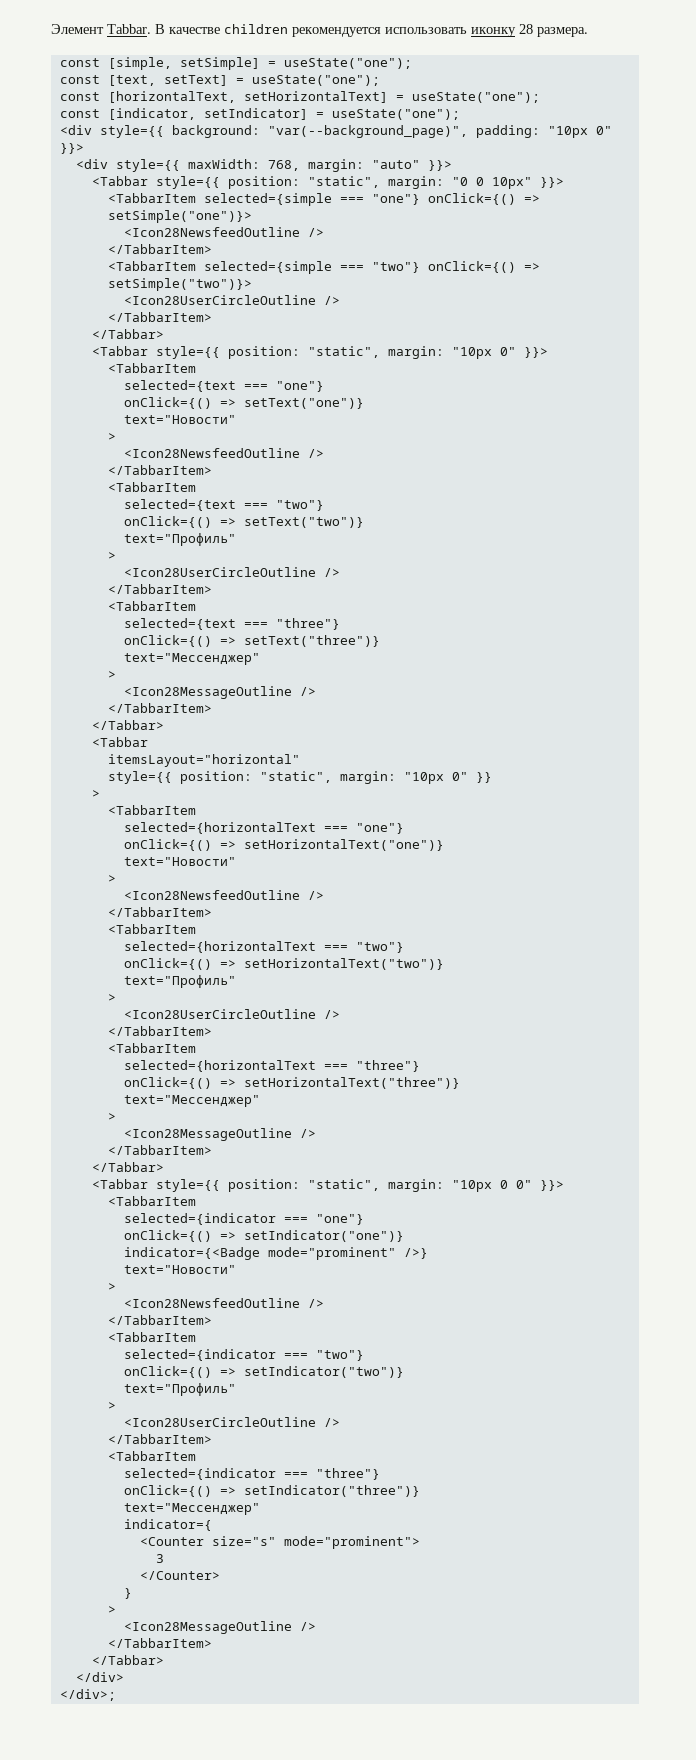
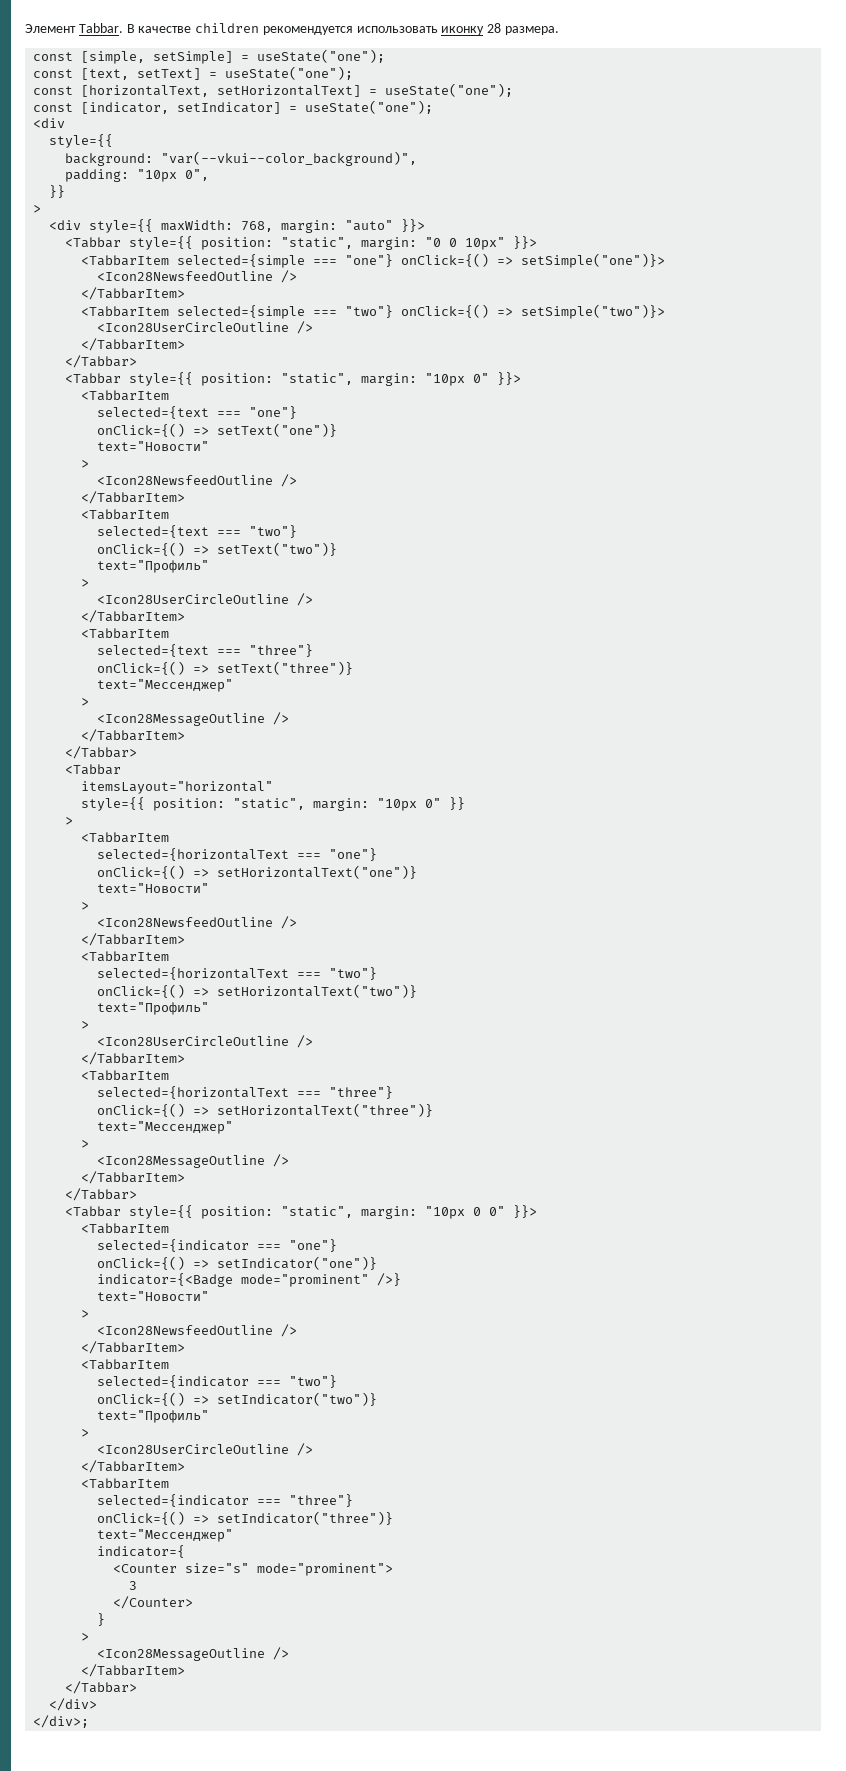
[99,125,612,138] [59,143,84,154] style={{ background: "var(--background_page)", padding: "10px 0" }}> -> [49,134,114,148] [65,151,418,166] [65,169,210,182] [49,185,66,198] [33,205,42,213] // style={{ // background: "var(--vkui--color_background)", // padding: "10px 0", // }} // >

